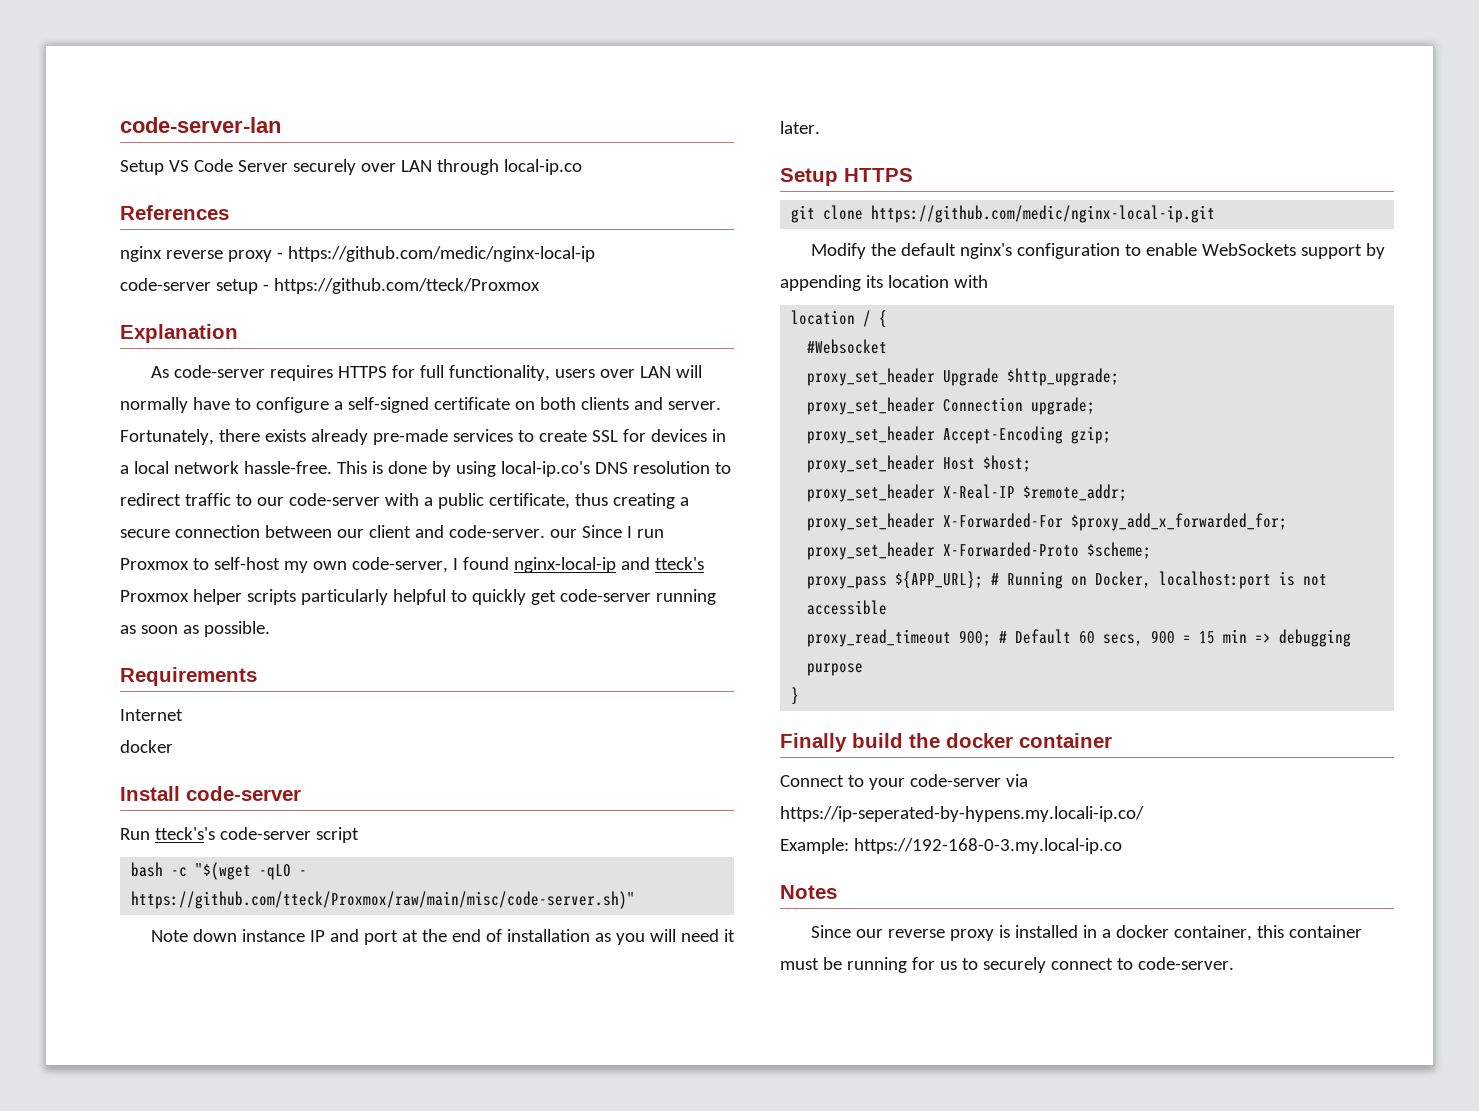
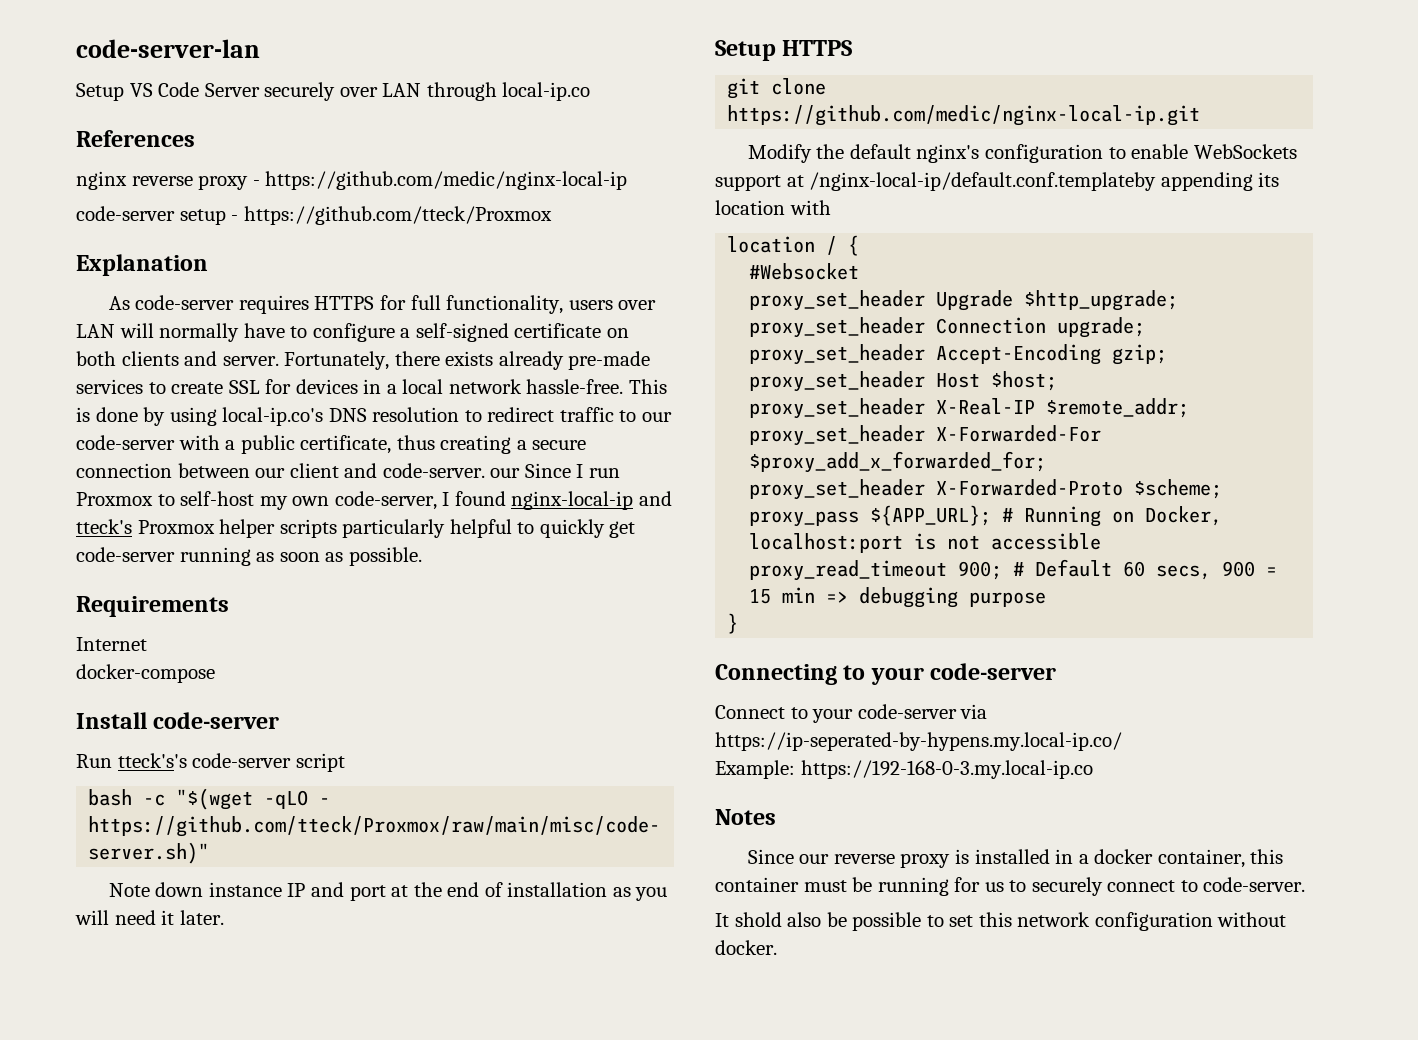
[120,740,173,753] docker -> [76,664,215,683] docker-compose
[1365,243,1385,259] by -> [786,172,1157,191] at /nginx-local-ip/default.conf.templateby
[780,733,1112,752] Finally build the docker container -> [715,663,1057,685] Connecting to your code-server
[780,806,1144,822] https://ip-seperated-by-hypens.my.locali-ip.co/ -> [715,732,1122,751] https://ip-seperated-by-hypens.my.local-ip.co/
(1234, 963) none -> [715,912,1287,931] [715,940,777,955] // It shold also be possible to set this network configuration without docker.

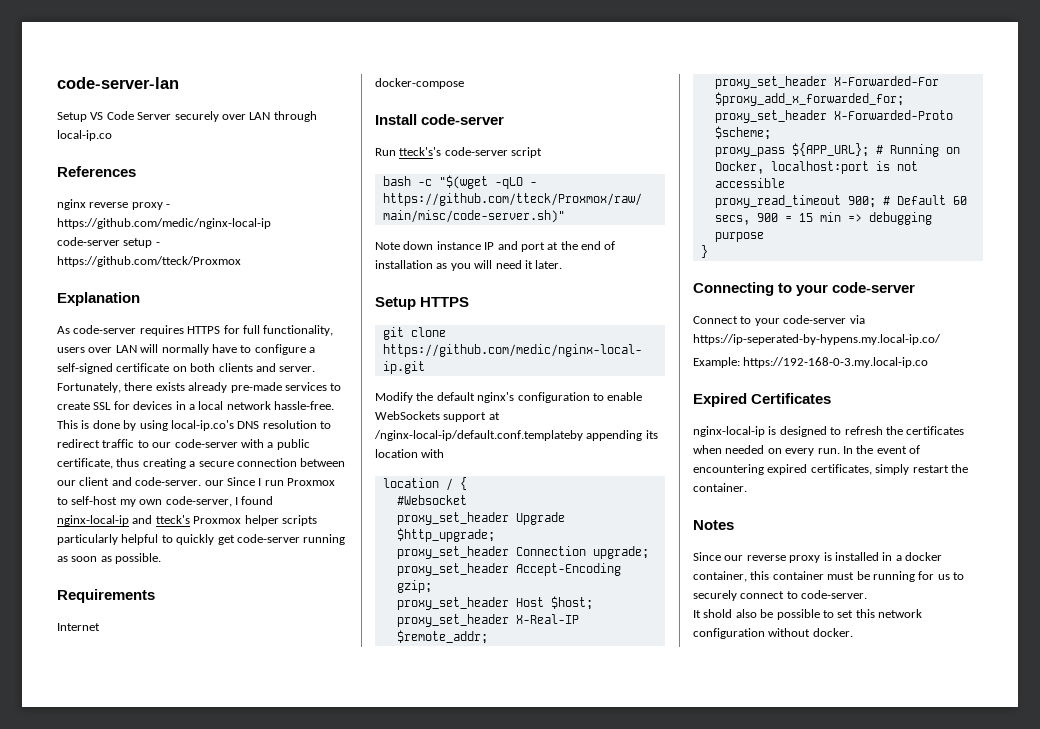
(1093, 769) none -> [693,393,832,407] [693,426,965,437] [693,445,920,456] [693,464,968,475] [693,483,747,492] // Expired Certificates // nginx-local-ip is designed to refresh the certificates when needed on every run. In the event of encountering expired certificates, simply restart the container.

